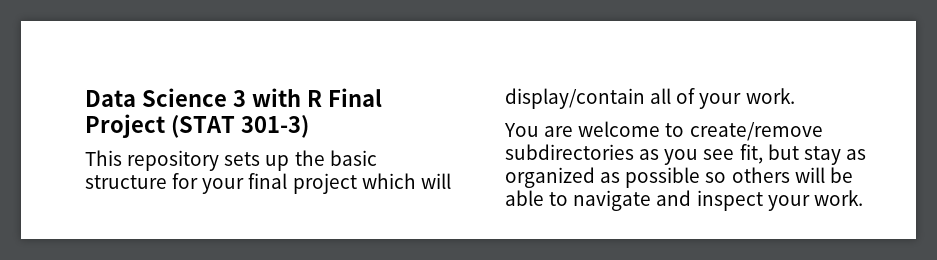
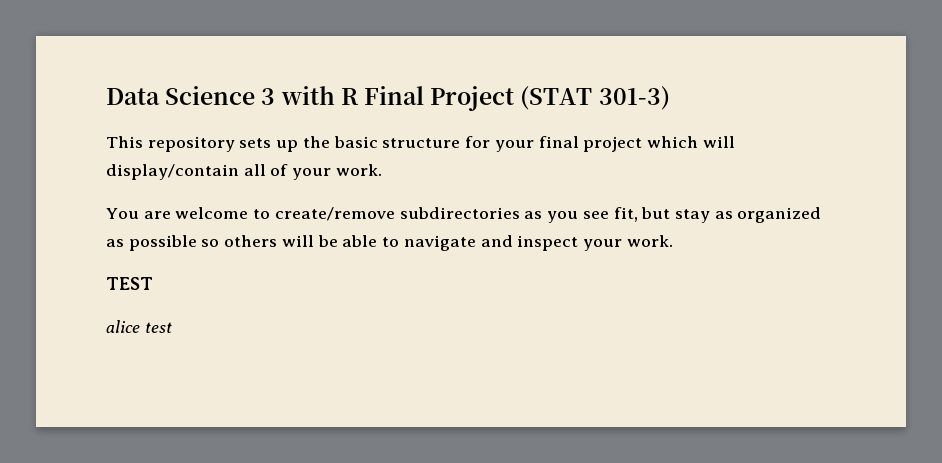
(863, 198) none -> [106,277,153,290] [106,320,172,333] // TEST // alice test

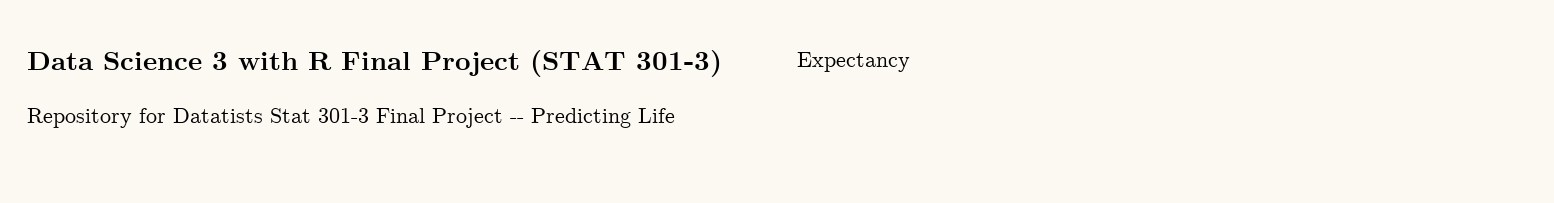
[106,136,735,152] [106,164,382,180] [106,207,822,223] [106,235,673,251] [106,277,153,290] [106,320,172,333] This repository sets up the basic structure for your final project which will display/contain all of your work. // You are welcome to create/remove subdirectories as you see fit, but stay as organized as possible so others will be able to navigate and inspect your work. // TEST // alice test -> [27,108,675,128] [797,52,910,72] Repository for Datatists Stat 301-3 Final Project -- Predicting Life Expectancy

